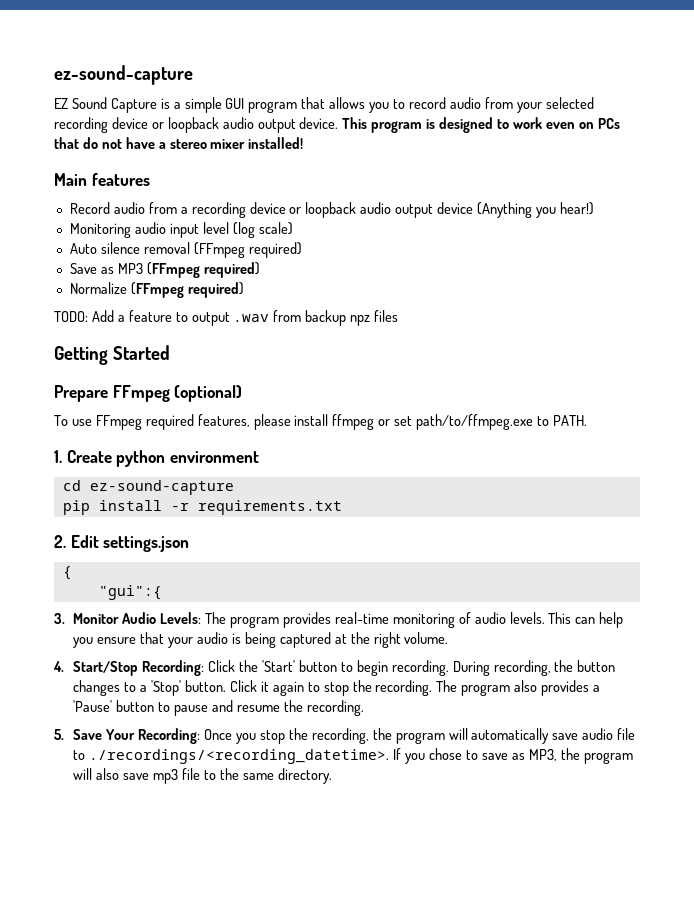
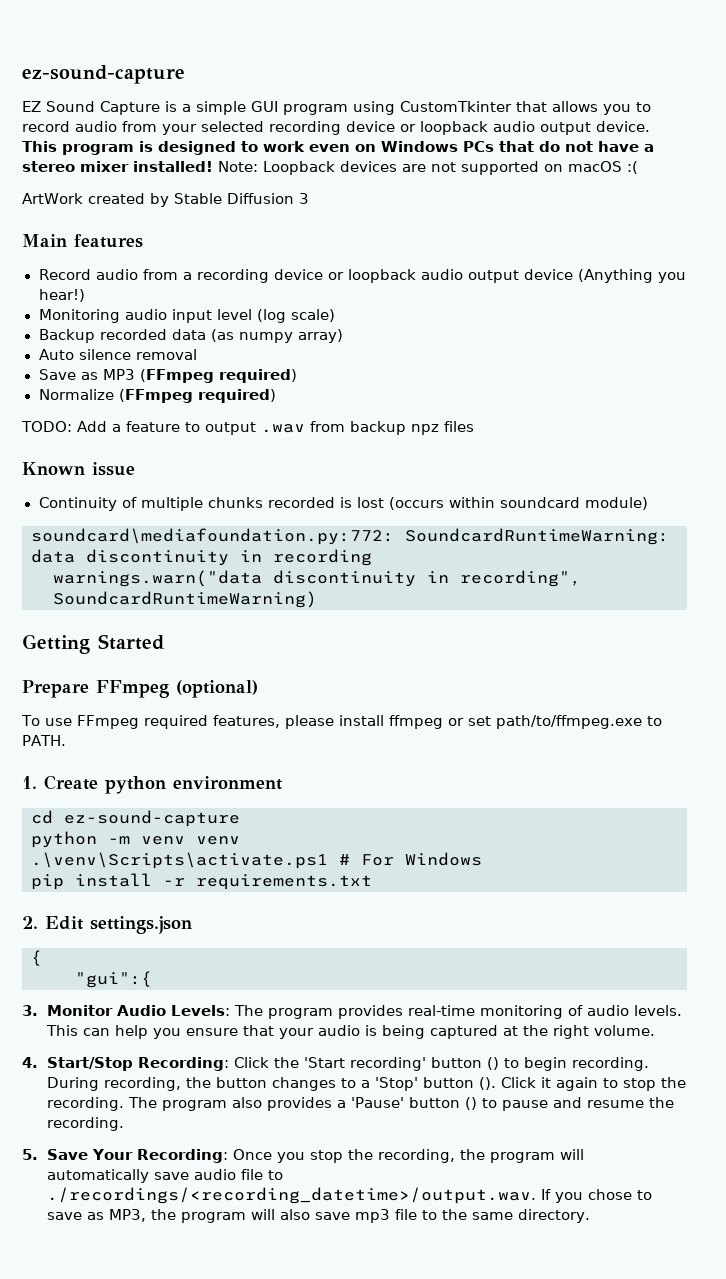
(298, 107) none -> [353,101,512,115] using CustomTkinter
(594, 125) none -> [381,141,458,152] Windows
(304, 143) none -> [218,161,638,175] [22,193,309,207] Note: Loopback devices are not supported on macOS :( // ArtWork created by Stable Diffusion 3
(293, 228) none -> [38,329,343,343] // Backup recorded data (as numpy array)
[193,242,302,258] (FFmpeg required) -> (197, 354) none
(399, 316) none -> [22,462,135,476] [38,497,648,511] [31,528,669,545] [31,549,372,566] [53,570,581,587] [53,591,317,608] // Known issue // Continuity of multiple chunks recorded is lost (occurs within soundcard module) // soundcard\mediafoundation.py:772: SoundcardRuntimeWarning: data discontinuity in recording // warnings.warn("data discontinuity in recording", SoundcardRuntimeWarning)
(234, 487) none -> [31,831,240,848] [31,852,482,869] // python -m venv venv // .\venv\Scripts\activate.ps1 # For Windows
[262,660,337,672] 'Start' button -> [304,1057,500,1071] 'Start recording' button ()
[185,680,227,692] button. -> [423,1077,497,1090] button ().
(155, 706) none -> [465,1097,478,1110] ()
[89,749,390,764] ./recordings/<recording_datetime>. -> [47,1187,537,1204] ./recordings/<recording_datetime>/output.wav.

